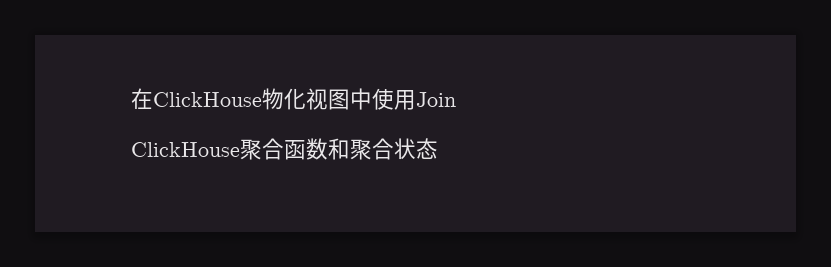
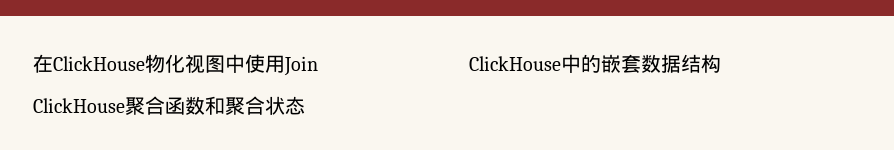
(438, 148) none -> [469,54,721,73] // ClickHouse中的嵌套数据结构

